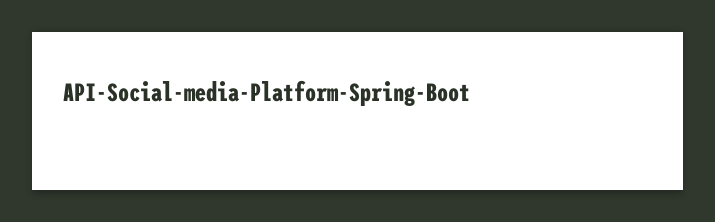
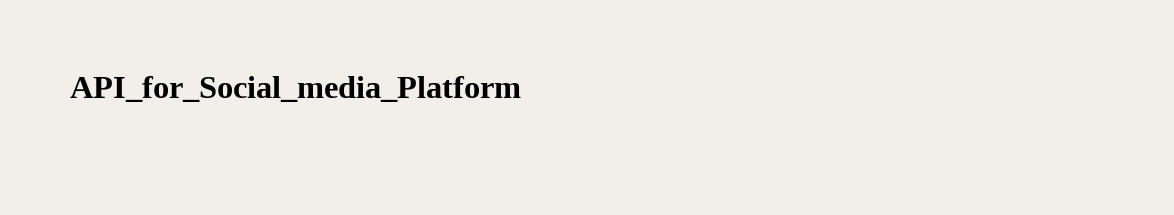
[63,80,470,106] API-Social-media-Platform-Spring-Boot -> [70,76,521,102] API_for_Social_media_Platform

